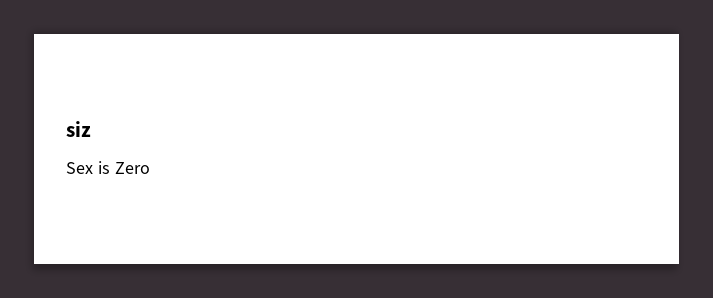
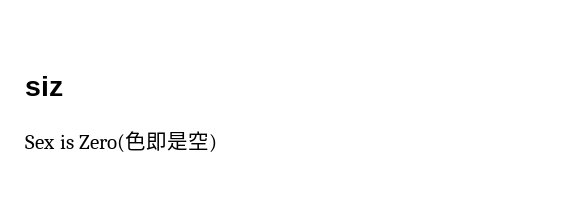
[114,162,150,174] Zero -> [79,131,218,153] Zero(色即是空)

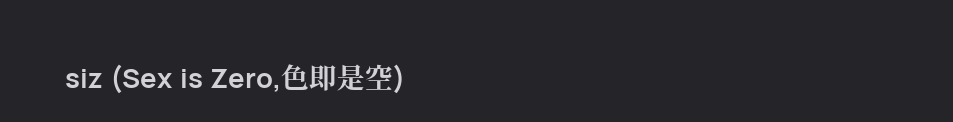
[25,134,126,153] // Sex is Zero( -> [110,64,282,94] (Sex is Zero,

